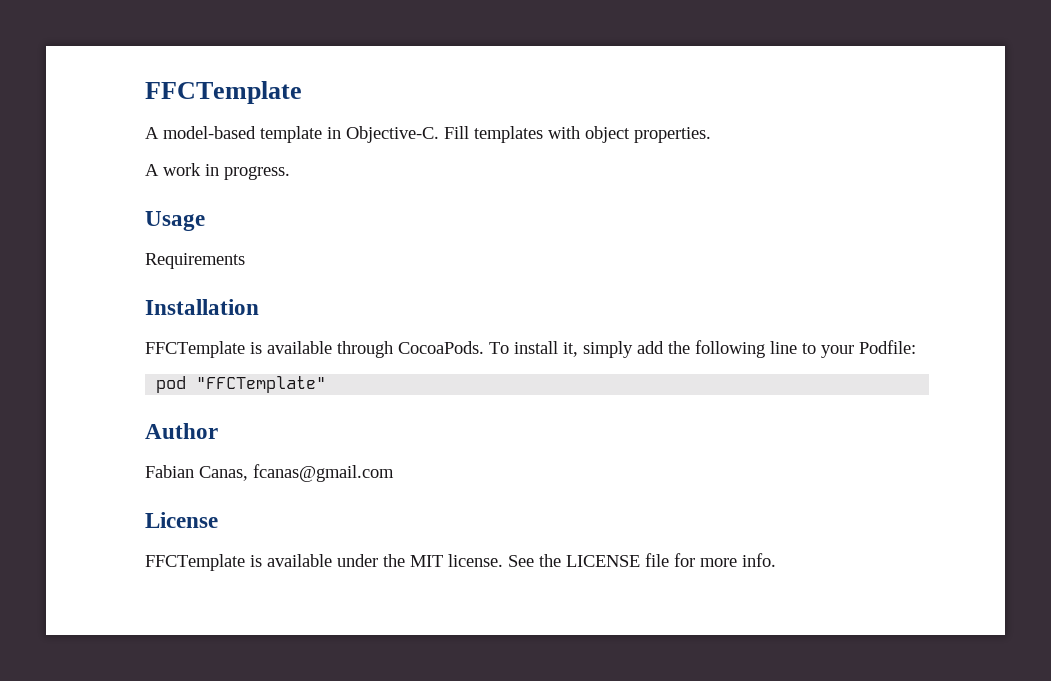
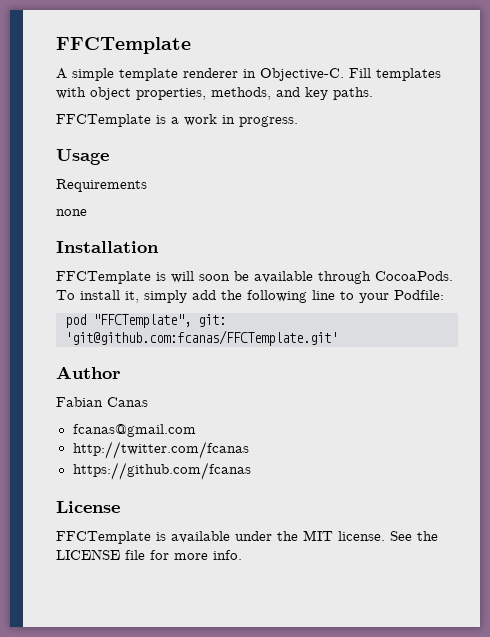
[163,126,322,143] model-based template -> [72,68,238,81] simple template renderer
[634,127,711,143] [145,164,159,176] properties. // A -> [136,87,373,100] [56,114,179,127] properties, methods, and key paths. // FFCTemplate is a
(245, 261) none -> [56,209,87,216] // none
(262, 348) none -> [171,271,249,283] will soon be
[196,376,327,393] "FFCTemplate" -> [93,314,226,328] [65,330,338,346] "FFCTemplate", git: 'git@github.com:fcanas/FFCTemplate.git'
[199,466,248,481] Canas, -> [107,397,148,407] Canas //
(394, 473) none -> [72,441,249,459] [72,462,251,480] // http://twitter.com/fcanas // https://github.com/fcanas

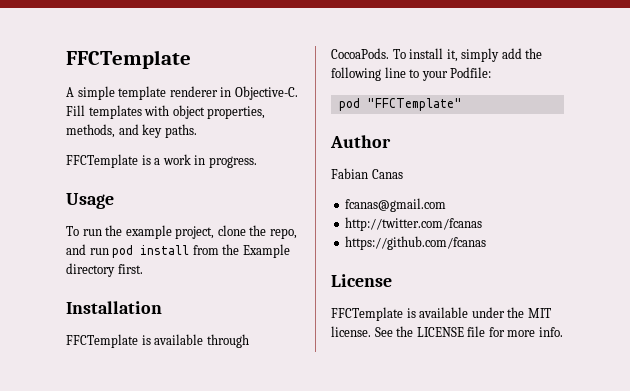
[56,179,147,192] [56,209,87,216] Requirements // none -> [66,225,297,239] [66,244,290,258] [66,263,143,277] To run the example project, clone the repo, and run pod install from the Example directory first.
[171,271,249,283] will soon be -> (151, 340) none
[93,314,226,328] [65,330,338,346] "FFCTemplate", git: 'git@github.com:fcanas/FFCTemplate.git' -> [366,98,462,111] "FFCTemplate"

